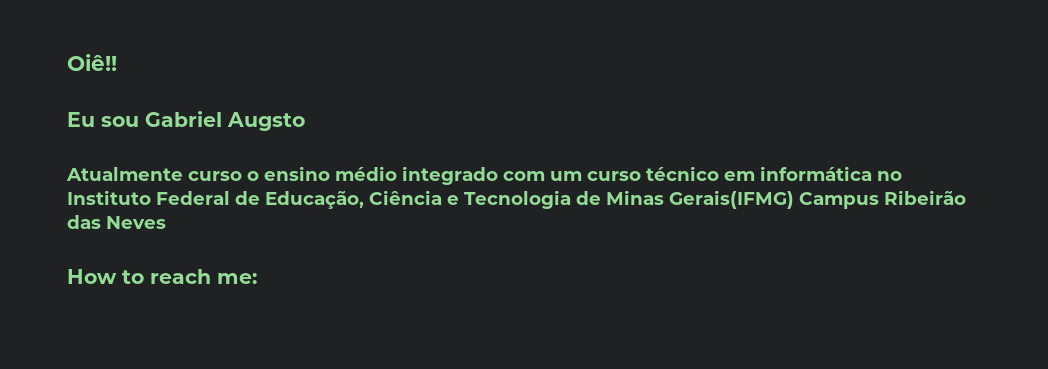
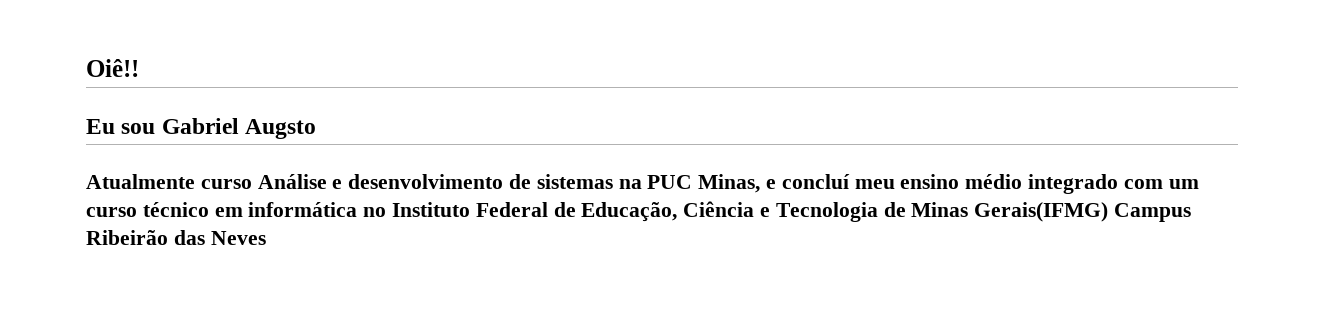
[247,171,259,181] o -> [257,174,895,193] Análise e desenvolvimento de sistemas na PUC Minas, e concluí meu
[67,269,257,284] // How to reach me: -> (266, 238) none

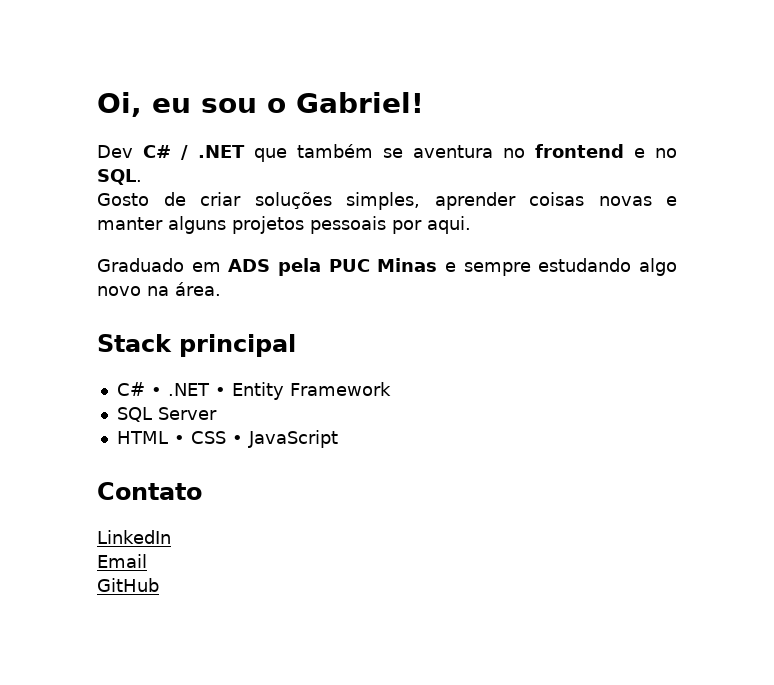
[86,59,139,77] [86,118,317,139] [86,174,1199,194] [86,201,1192,222] [86,230,266,245] Oiê!! // Eu sou Gabriel Augsto // Atualmente curso Análise e desenvolvimento de sistemas na PUC Minas, e concluí meu ensino médio integrado com um curso técnico em informática no Instituto Federal de Educação, Ciência e Tecnologia de Minas Gerais(IFMG) Campus Ribeirão das Neves -> [97,92,424,117] [97,144,677,162] [97,169,142,185] [97,192,677,210] [97,216,471,234] [97,258,677,276] [97,282,221,296] [97,334,296,357] [116,382,391,400] [116,407,217,422] [116,430,338,448] [97,482,202,500] [97,530,171,544] [97,554,147,568] [97,578,159,592] Oi, eu sou o Gabriel! // Dev C# / .NET que também se aventura no frontend e no SQL. // Gosto de criar soluções simples, aprender coisas novas e manter alguns projetos pessoais por aqui. // Graduado em ADS pela PUC Minas e sempre estudando algo novo na área. // Stack principal // C# • .NET • Entity Framework // SQL Server // HTML • CSS • JavaScript // Contato // LinkedIn // Email // GitHub

